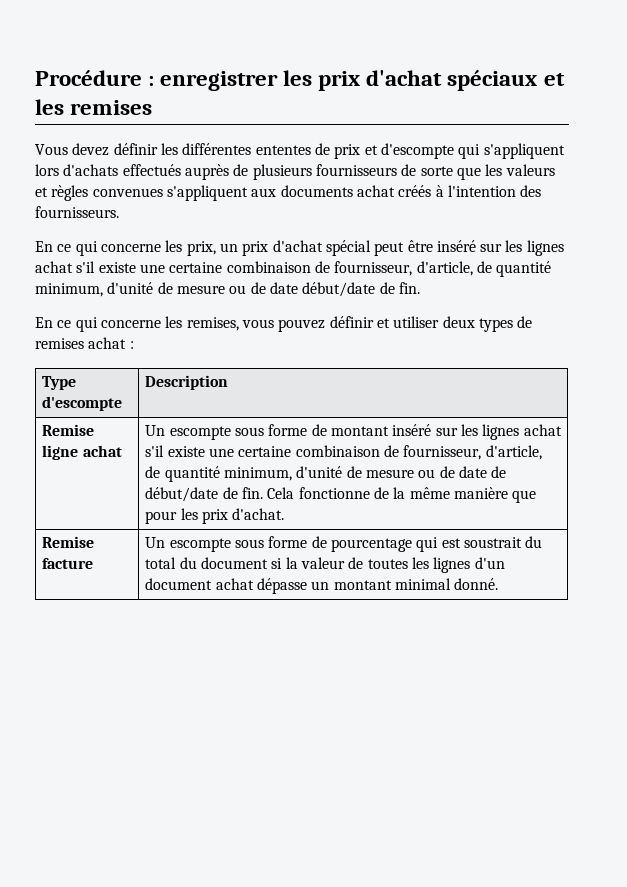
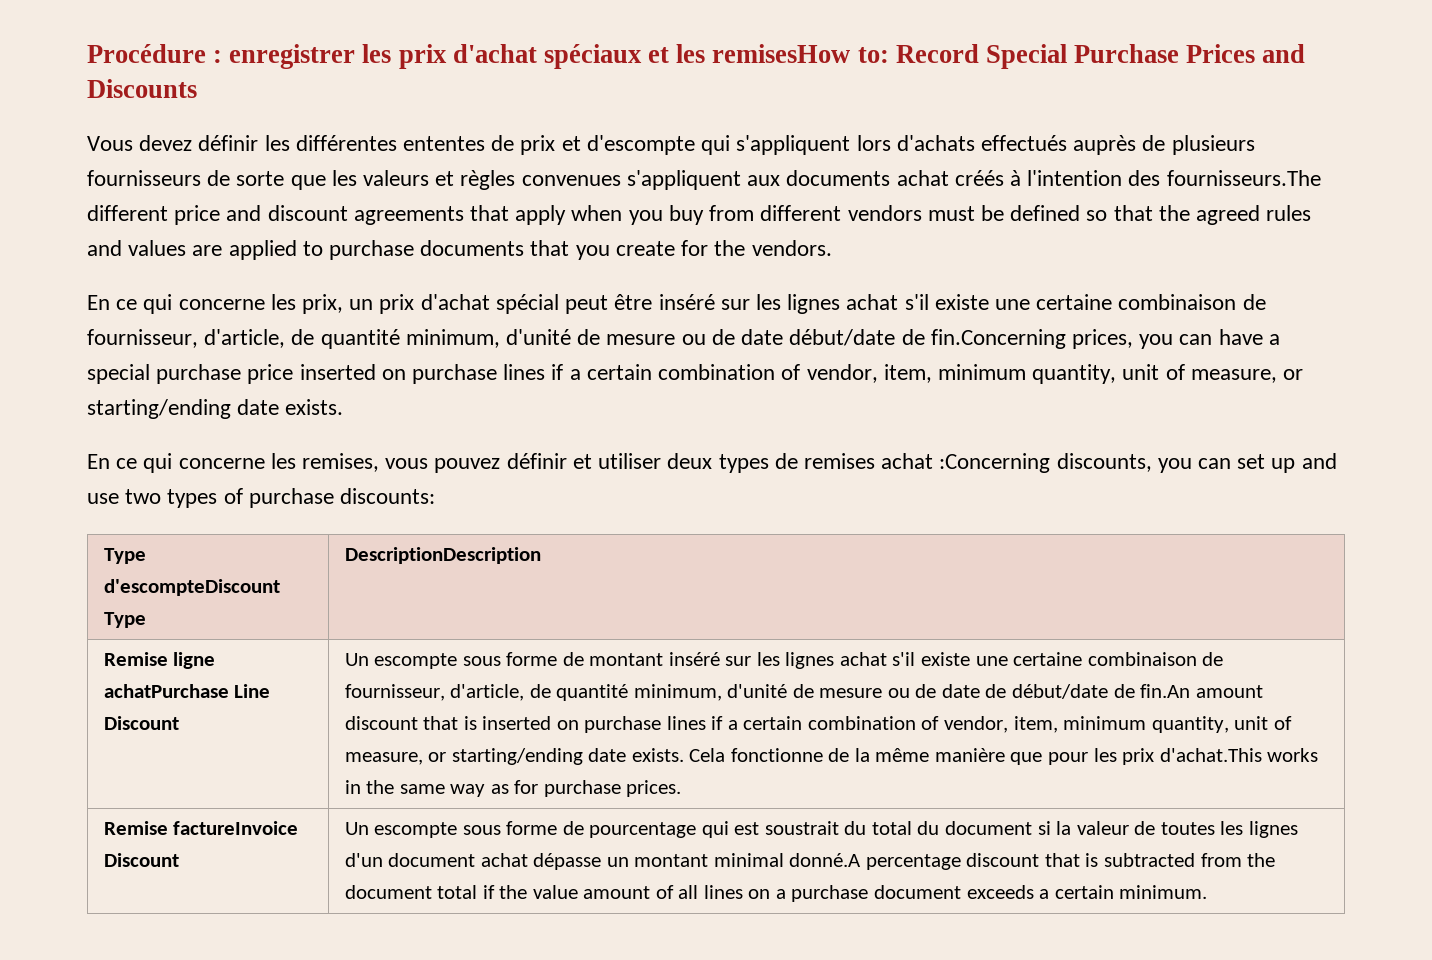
[70,100,153,115] remises -> [712,44,1306,69] [87,79,197,98] remisesHow to: Record Special Purchase Prices and Discounts
[35,206,119,218] fournisseurs. -> [1166,170,1321,186] [87,205,1312,225] [87,240,832,260] fournisseurs.The different price and discount agreements that apply when you buy from different vendors must be defined so that the agreed rules and values are applied to purchase documents that you create for the vendors.
[398,282,420,294] fin. -> [930,329,1280,349] [87,364,1303,384] [87,399,344,419] fin.Concerning prices, you can have a special purchase price inserted on purchase lines if a certain combination of vendor, item, minimum quantity, unit of measure, or starting/ending date exists.
[129,341,134,349] [42,376,77,390] [42,396,123,411] [145,375,229,390] : // Type d'escompte | Description -> [939,453,1337,473] [87,488,436,508] [103,548,146,564] [103,579,280,596] [103,612,146,628] [344,547,541,564] :Concerning discounts, you can set up and use two types of purchase discounts: // Type d'escompteDiscount Type | DescriptionDescription
[82,445,122,457] achat -> [103,684,271,698] [103,716,179,730] achatPurchase Line Discount
[241,487,263,499] fin. -> [1140,684,1263,698] [344,716,1292,733] [344,748,684,765] fin.An amount discount that is inserted on purchase lines if a certain combination of vendor, item, minimum quantity, unit of measure, or starting/ending date exists.
[232,508,285,520] [42,536,95,548] [42,558,94,569] d'achat. // Remise facture -> [1159,748,1319,762] [344,780,682,797] [103,821,299,835] [103,853,179,867] d'achat.This works in the same way as for purchase prices. // Remise factureInvoice Discount
[454,578,499,590] donné. -> [789,853,1276,870] [344,885,1208,902] donné.A percentage discount that is subtracted from the document total if the value amount of all lines on a purchase document exceeds a certain minimum.

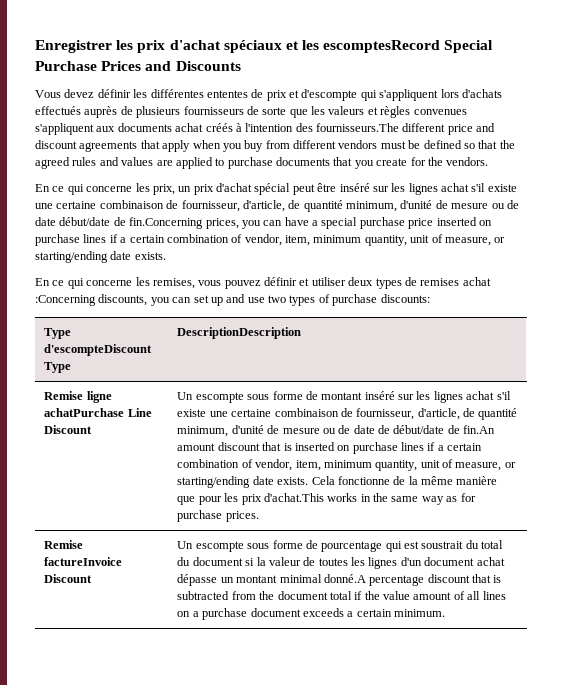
[87,44,356,69] Procédure : enregistrer -> [35,40,112,53] Enregistrer
[712,44,979,63] remisesHow to: Record -> [323,40,441,53] escomptesRecord

